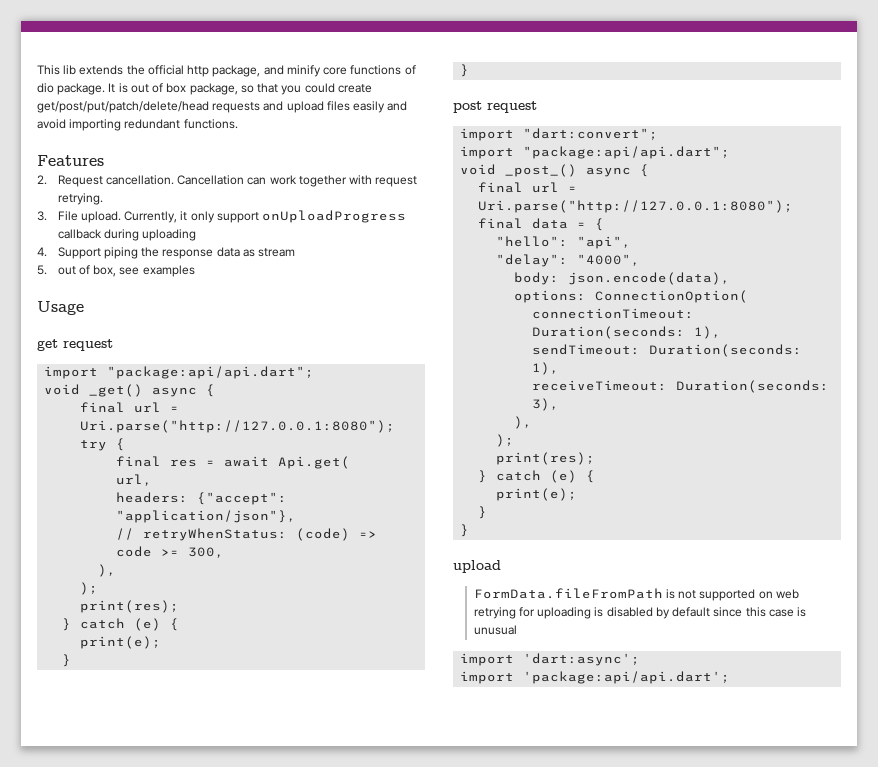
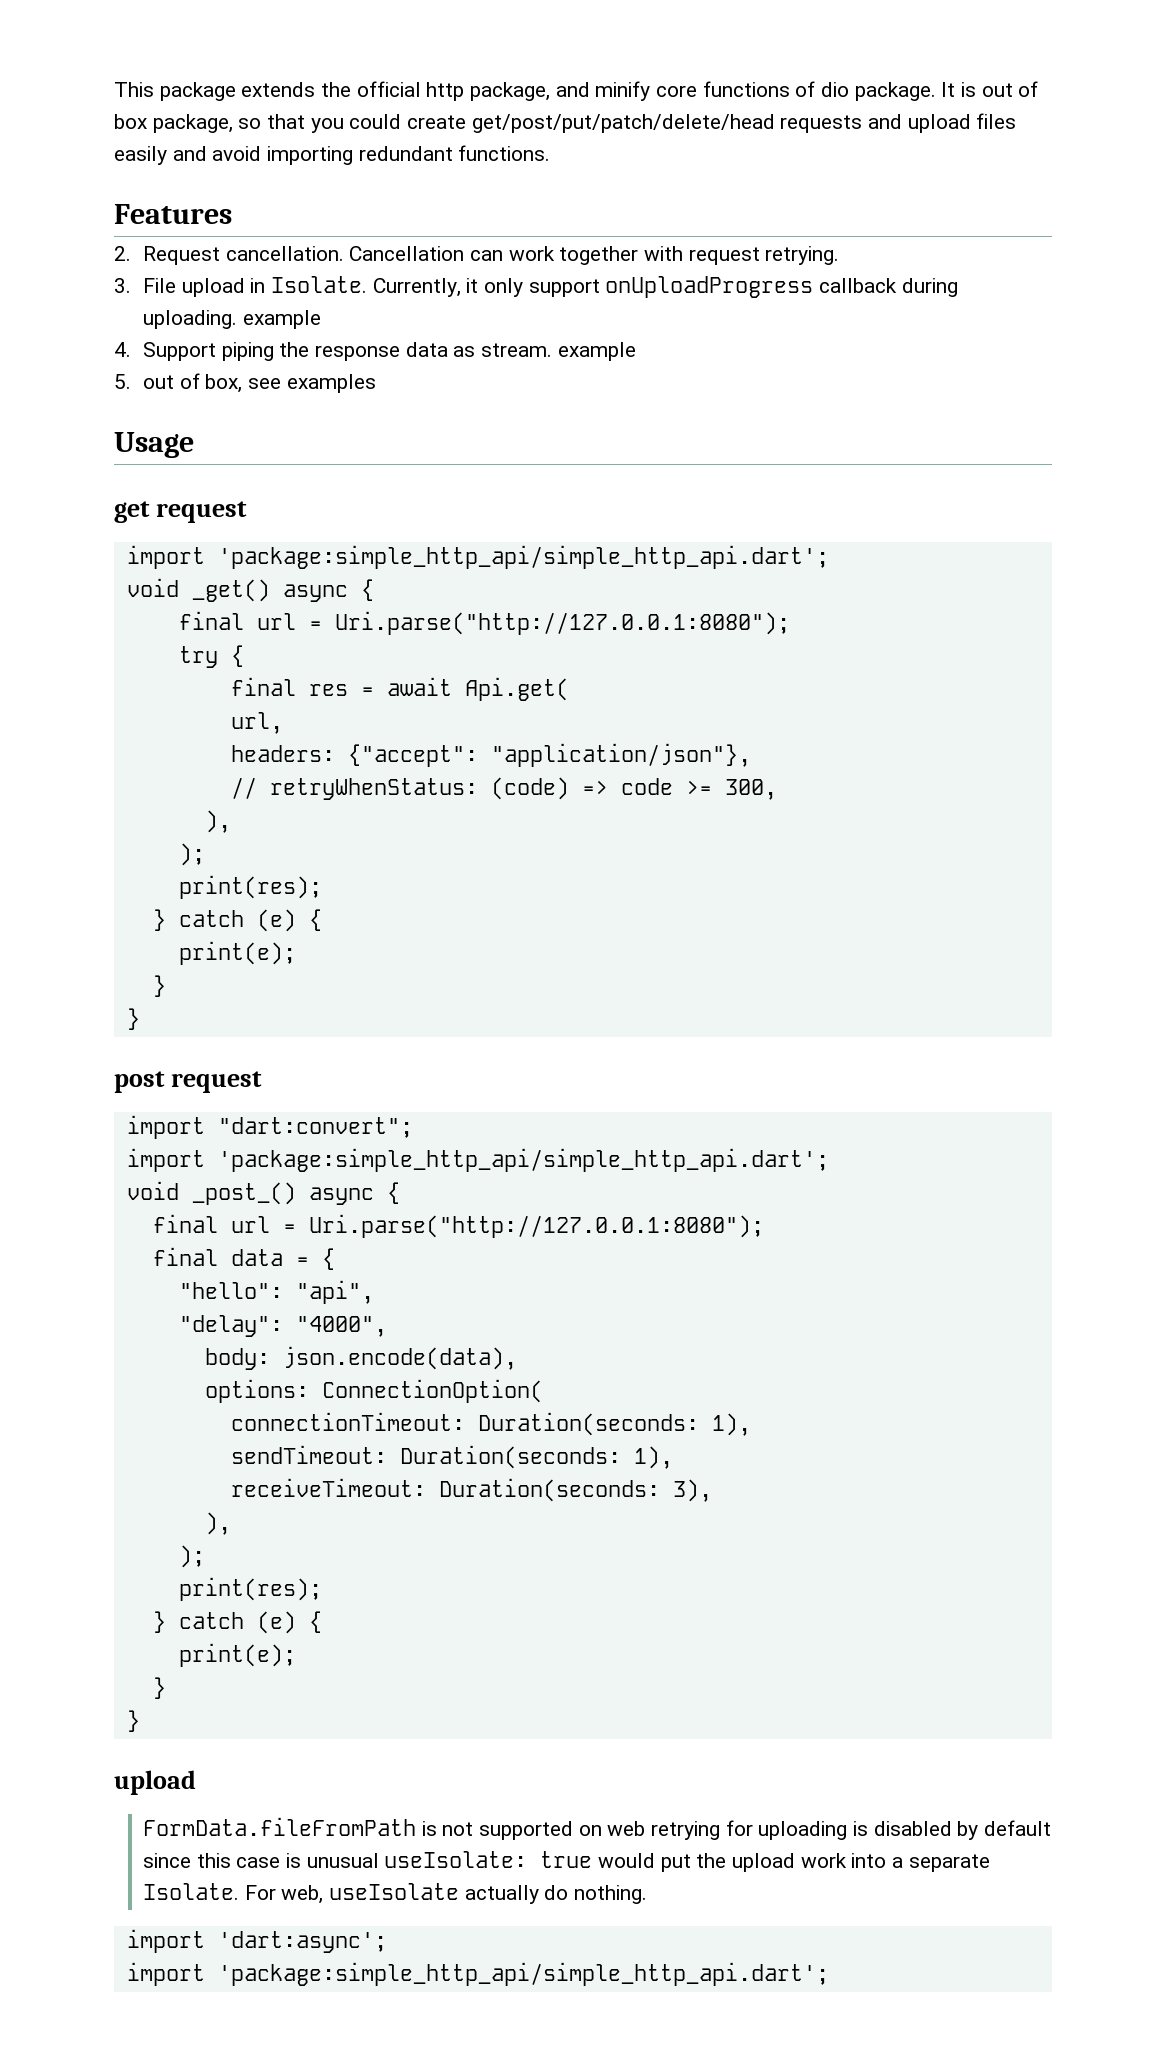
[63,65,77,75] lib -> [159,82,236,101] package
[80,211,121,223] upload. -> [181,276,368,297] upload in Isolate.
[142,229,197,241] uploading -> [143,310,321,329] uploading. example
[258,248,296,257] stream -> [481,342,636,361] stream. example
[107,366,315,379] "package:api/api.dart"; -> [217,545,829,569] 'package:simple_http_api/simple_http_api.dart';
[523,146,731,159] "package:api/api.dart"; -> [217,1148,829,1172] 'package:simple_http_api/simple_http_api.dart';
(517, 630) none -> [384,1851,990,1872] [143,1883,648,1904] useIsolate: true would put the upload work into a separate Isolate. For web, useIsolate actually do nothing.
[523,671,731,684] 'package:api/api.dart'; -> [217,1962,829,1986] 'package:simple_http_api/simple_http_api.dart';

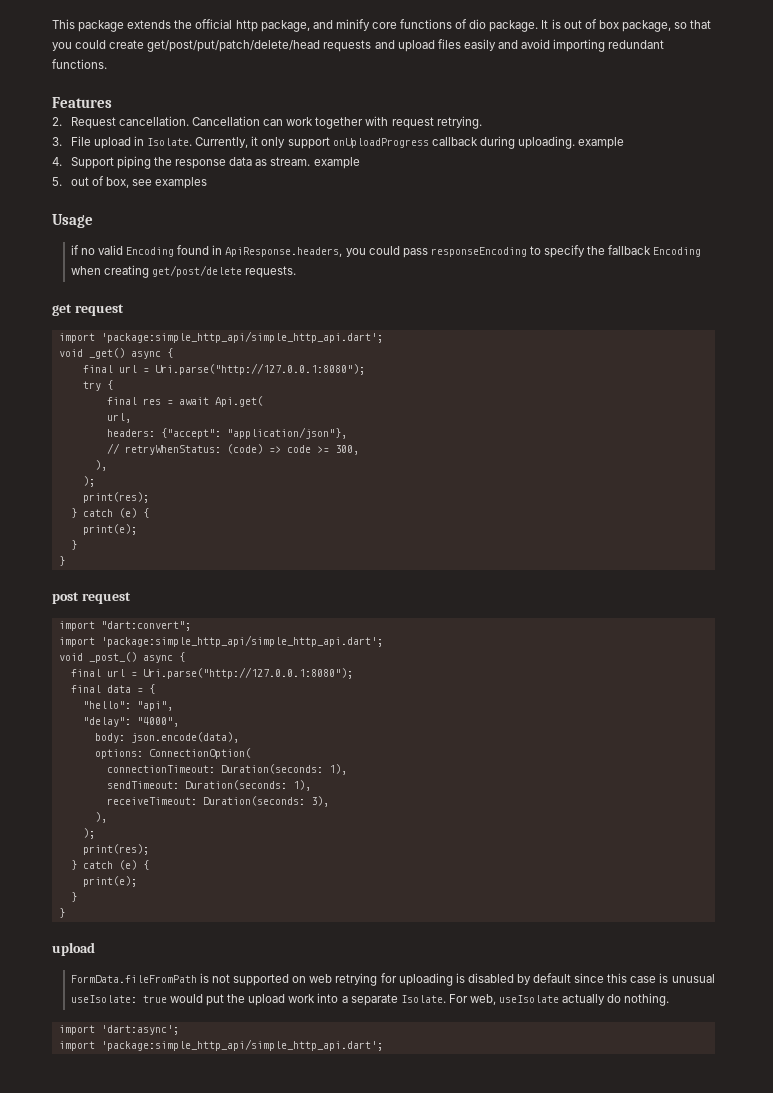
(194, 445) none -> [70,245,702,258] [70,265,297,278] // if no valid Encoding found in ApiResponse.headers, you could pass responseEncoding to specify the fallback Encoding when creating get/post/delete requests.

